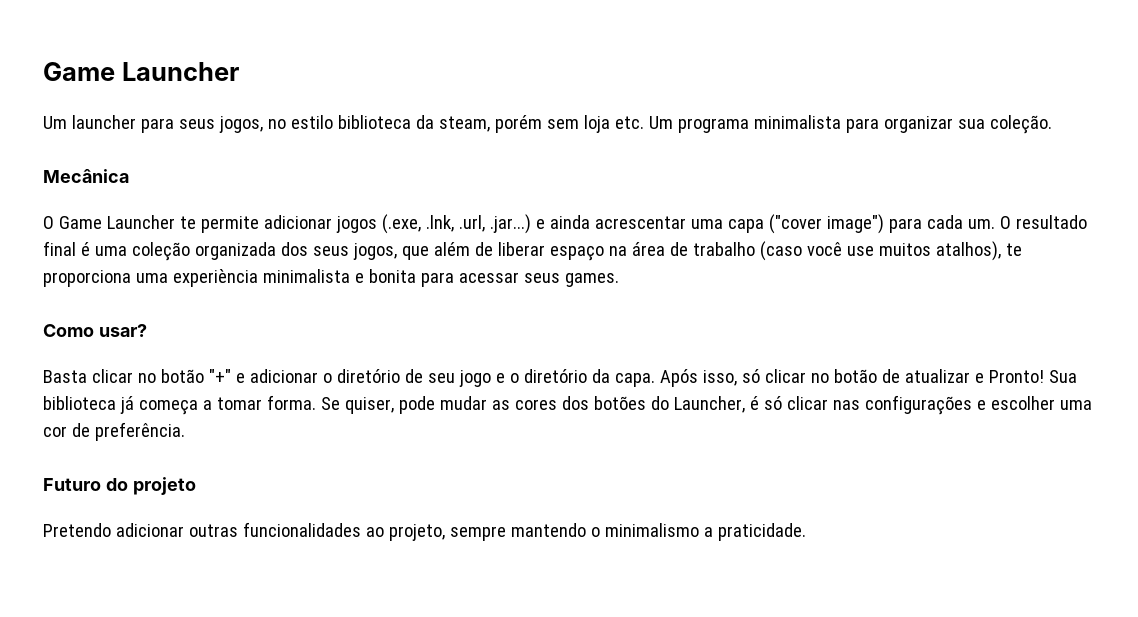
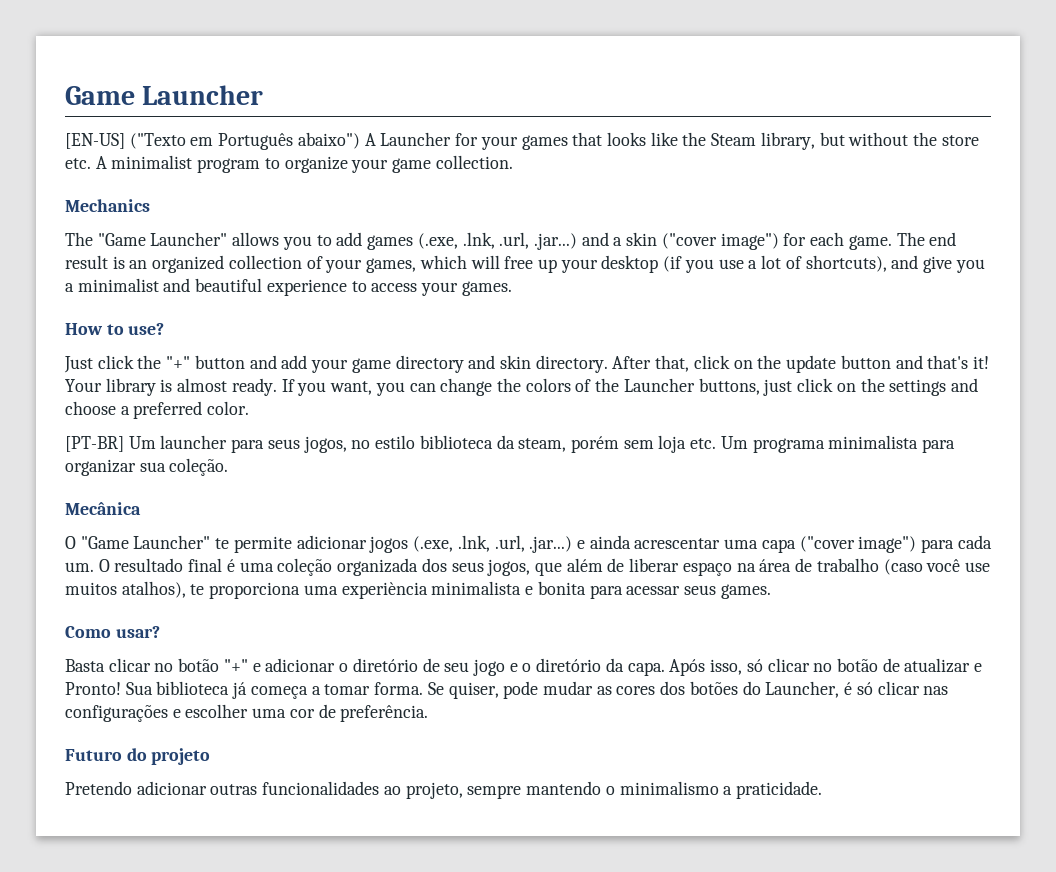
(239, 71) none -> [65,132,979,150] [65,155,513,173] [65,199,150,212] [65,232,957,250] [65,255,985,273] [65,278,512,296] [65,323,165,335] [64,355,989,373] [65,378,978,396] [65,401,250,419] [65,436,124,452] [EN-US] ("Texto em Português abaixo") A Launcher for your games that looks like the Steam library, but without the store etc. A minimalist program to organize your game collection. // Mechanics // The "Game Launcher" allows you to add games (.exe, .lnk, .url, .jar...) and a skin ("cover image") for each game. The end result is an organized collection of your games, which will free up your desktop (if you use a lot of shortcuts), and give you a minimalist and beautiful experience to access your games. // How to use? // Just click the "+" button and add your game directory and skin directory. After that, click on the update button and that's it! Your library is almost ready. If you want, you can change the colors of the Launcher buttons, just click on the settings and choose a preferred color. // [PT-BR]
[58,215,175,229] Game Launcher -> [80,535,211,549] "Game Launcher"

